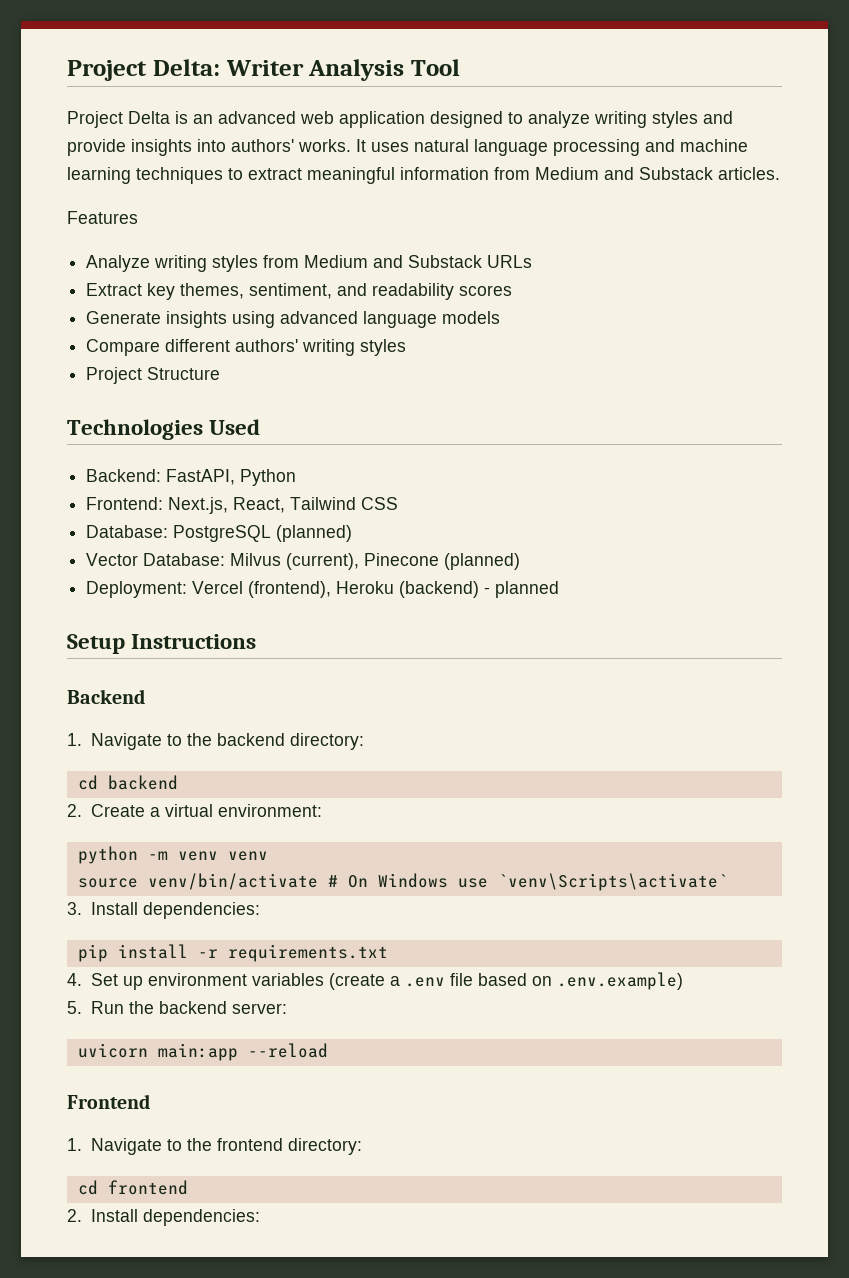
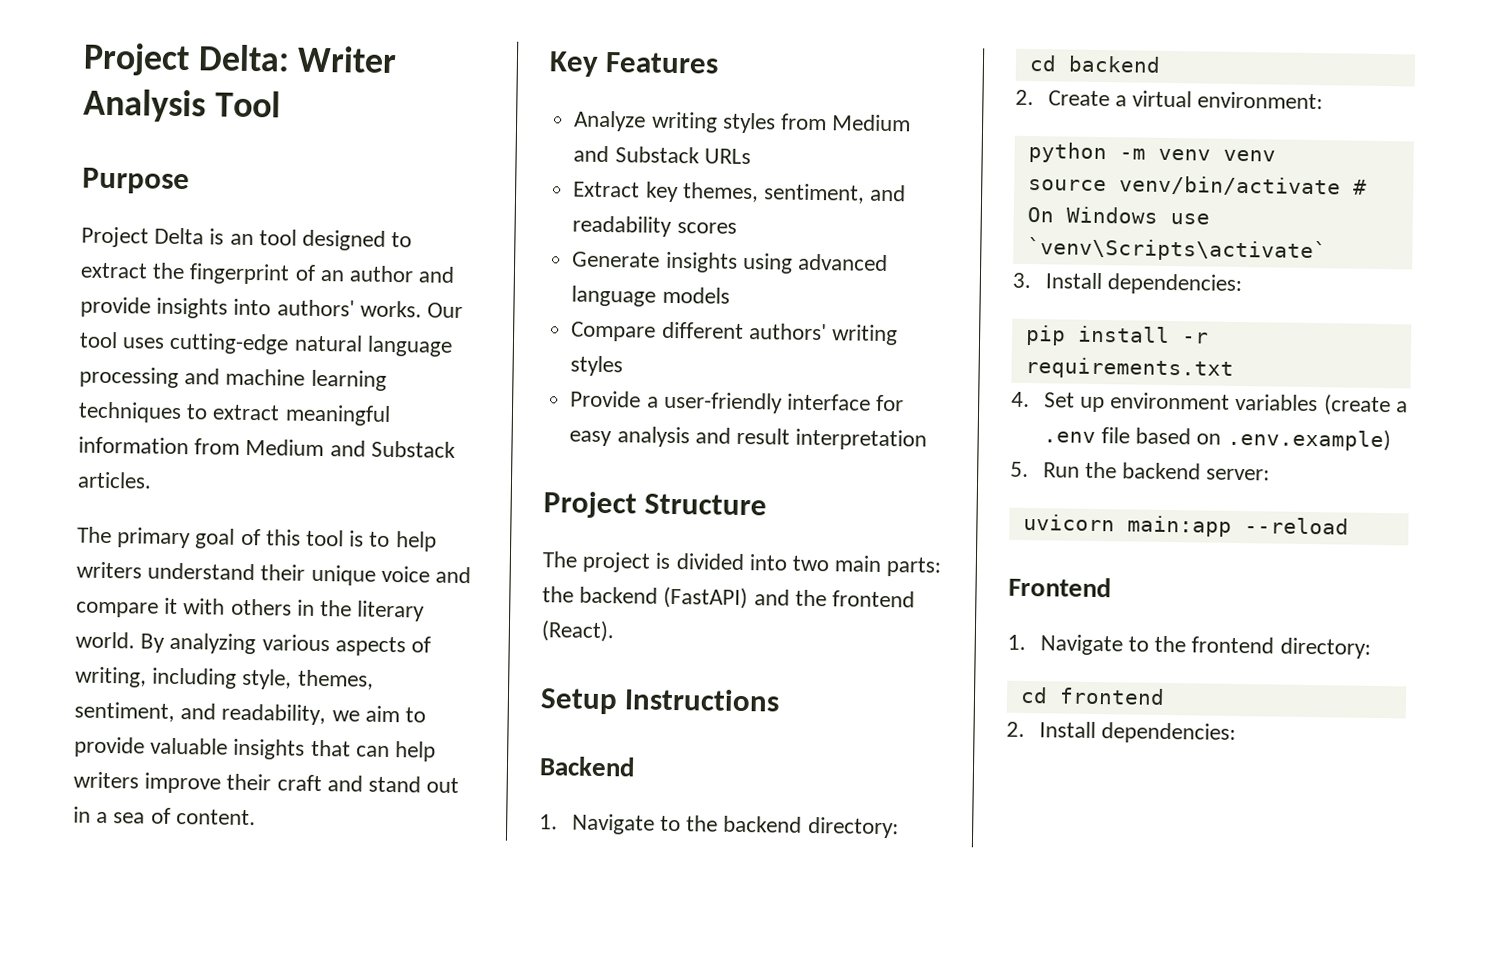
(460, 67) none -> [82,167,190,195] // Purpose
[218,111,698,128] advanced web application designed to analyze writing styles -> [258,229,413,251] [80,262,415,285] tool designed to extract the fingerprint of an author
[356,139,409,152] It uses -> [427,302,464,319] [79,331,290,355] Our tool uses cutting-edge
(780, 173) none -> [77,526,437,552] [76,561,472,586] [76,597,426,622] [75,631,432,657] [75,666,374,690] [74,701,427,726] [74,736,437,762] [73,771,460,794] [73,806,256,826] [549,51,599,77] The primary goal of this tool is to help writers understand their unique voice and compare it with others in the literary world. By analyzing various aspects of writing, including style, themes, sentiment, and readability, we aim to provide valuable insights that can help writers improve their craft and stand out in a sea of content. // Key
[86,367,221,384] [67,419,261,440] [86,469,297,486] [86,497,399,514] [86,525,353,542] [86,553,521,570] [86,581,560,598] Project Structure // Technologies Used // Backend: FastAPI, Python // Frontend: Next.js, React, Tailwind CSS // Database: PostgreSQL (planned) // Vector Database: Milvus (current), Pinecone (planned) // Deployment: Vercel (frontend), Heroku (backend) - planned -> [570,390,905,414] [569,426,928,451] [543,491,768,519] [542,551,942,577] [542,586,916,610] [541,620,615,643] Provide a user-friendly interface for easy analysis and result interpretation // Project Structure // The project is divided into two main parts: the backend (FastAPI) and the frontend (React).

